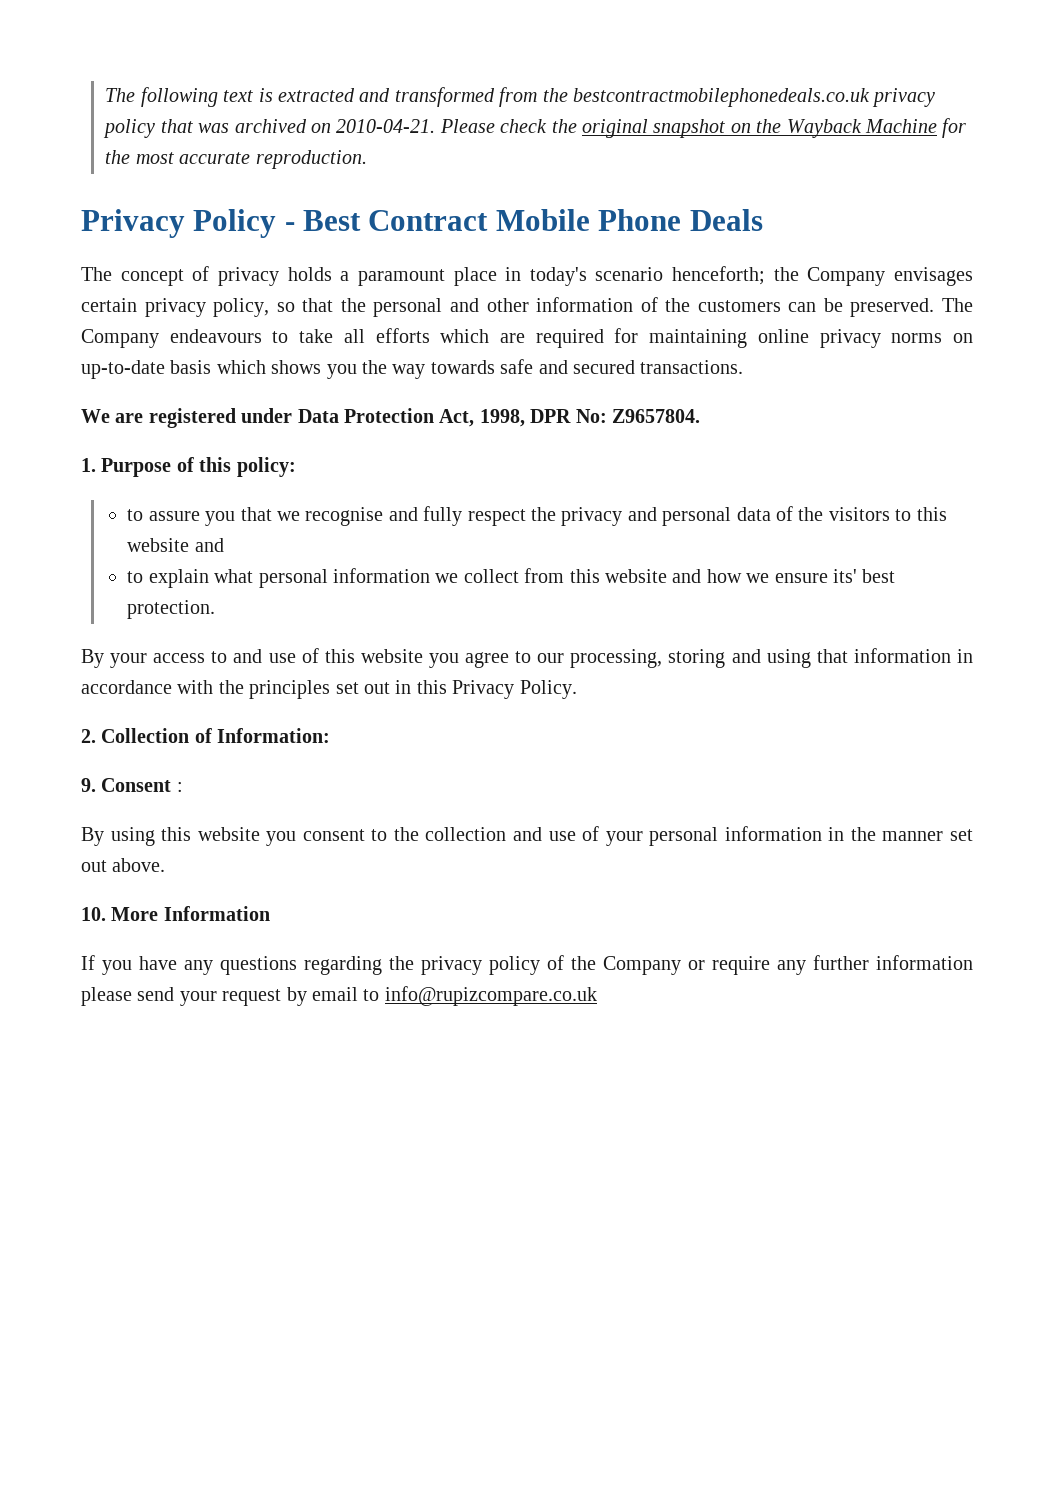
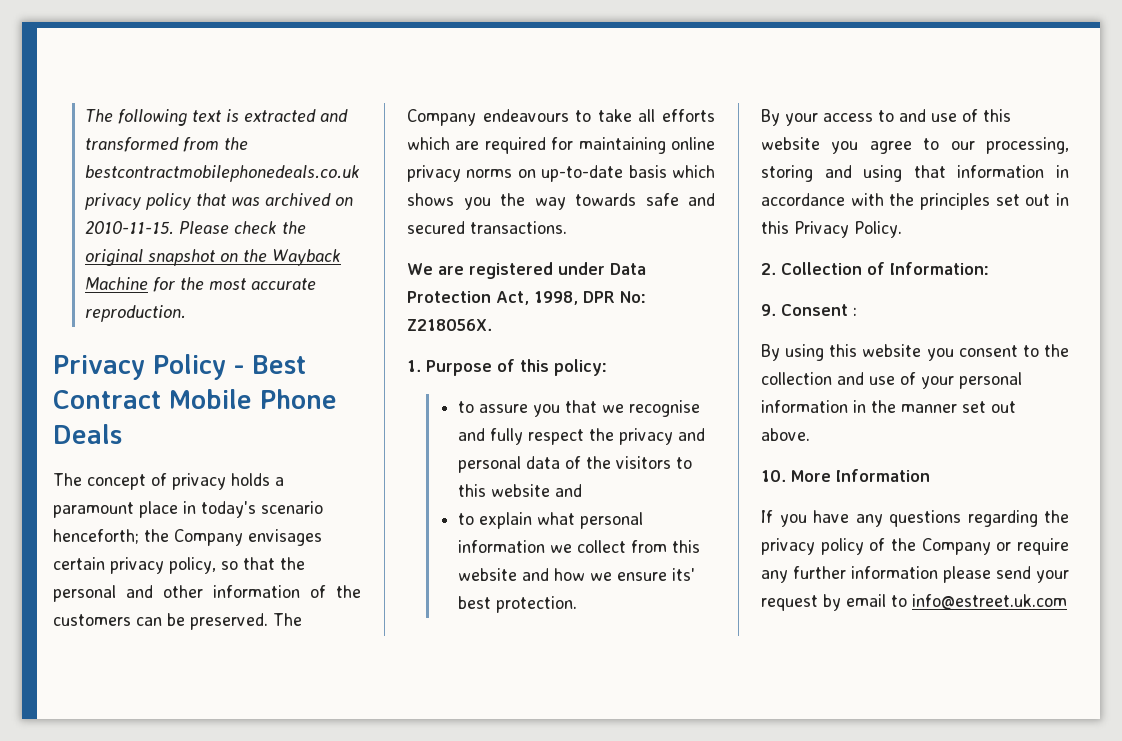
[336,119,436,133] 2010-04-21. -> [84,221,174,235] 2010-11-15.
[611,409,700,423] Z9657804. -> [407,319,492,331] Z218056X.
[384,986,597,1006] info@rupizcompare.co.uk -> [912,594,1067,610] info@estreet.uk.com

